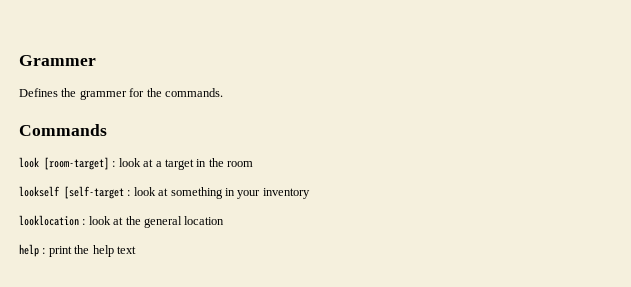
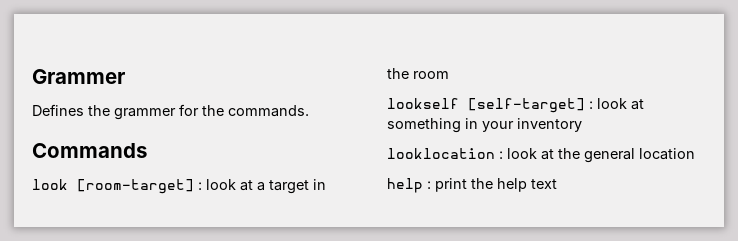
[64,186,124,199] [self-target -> [468,98,585,113] [self-target]

